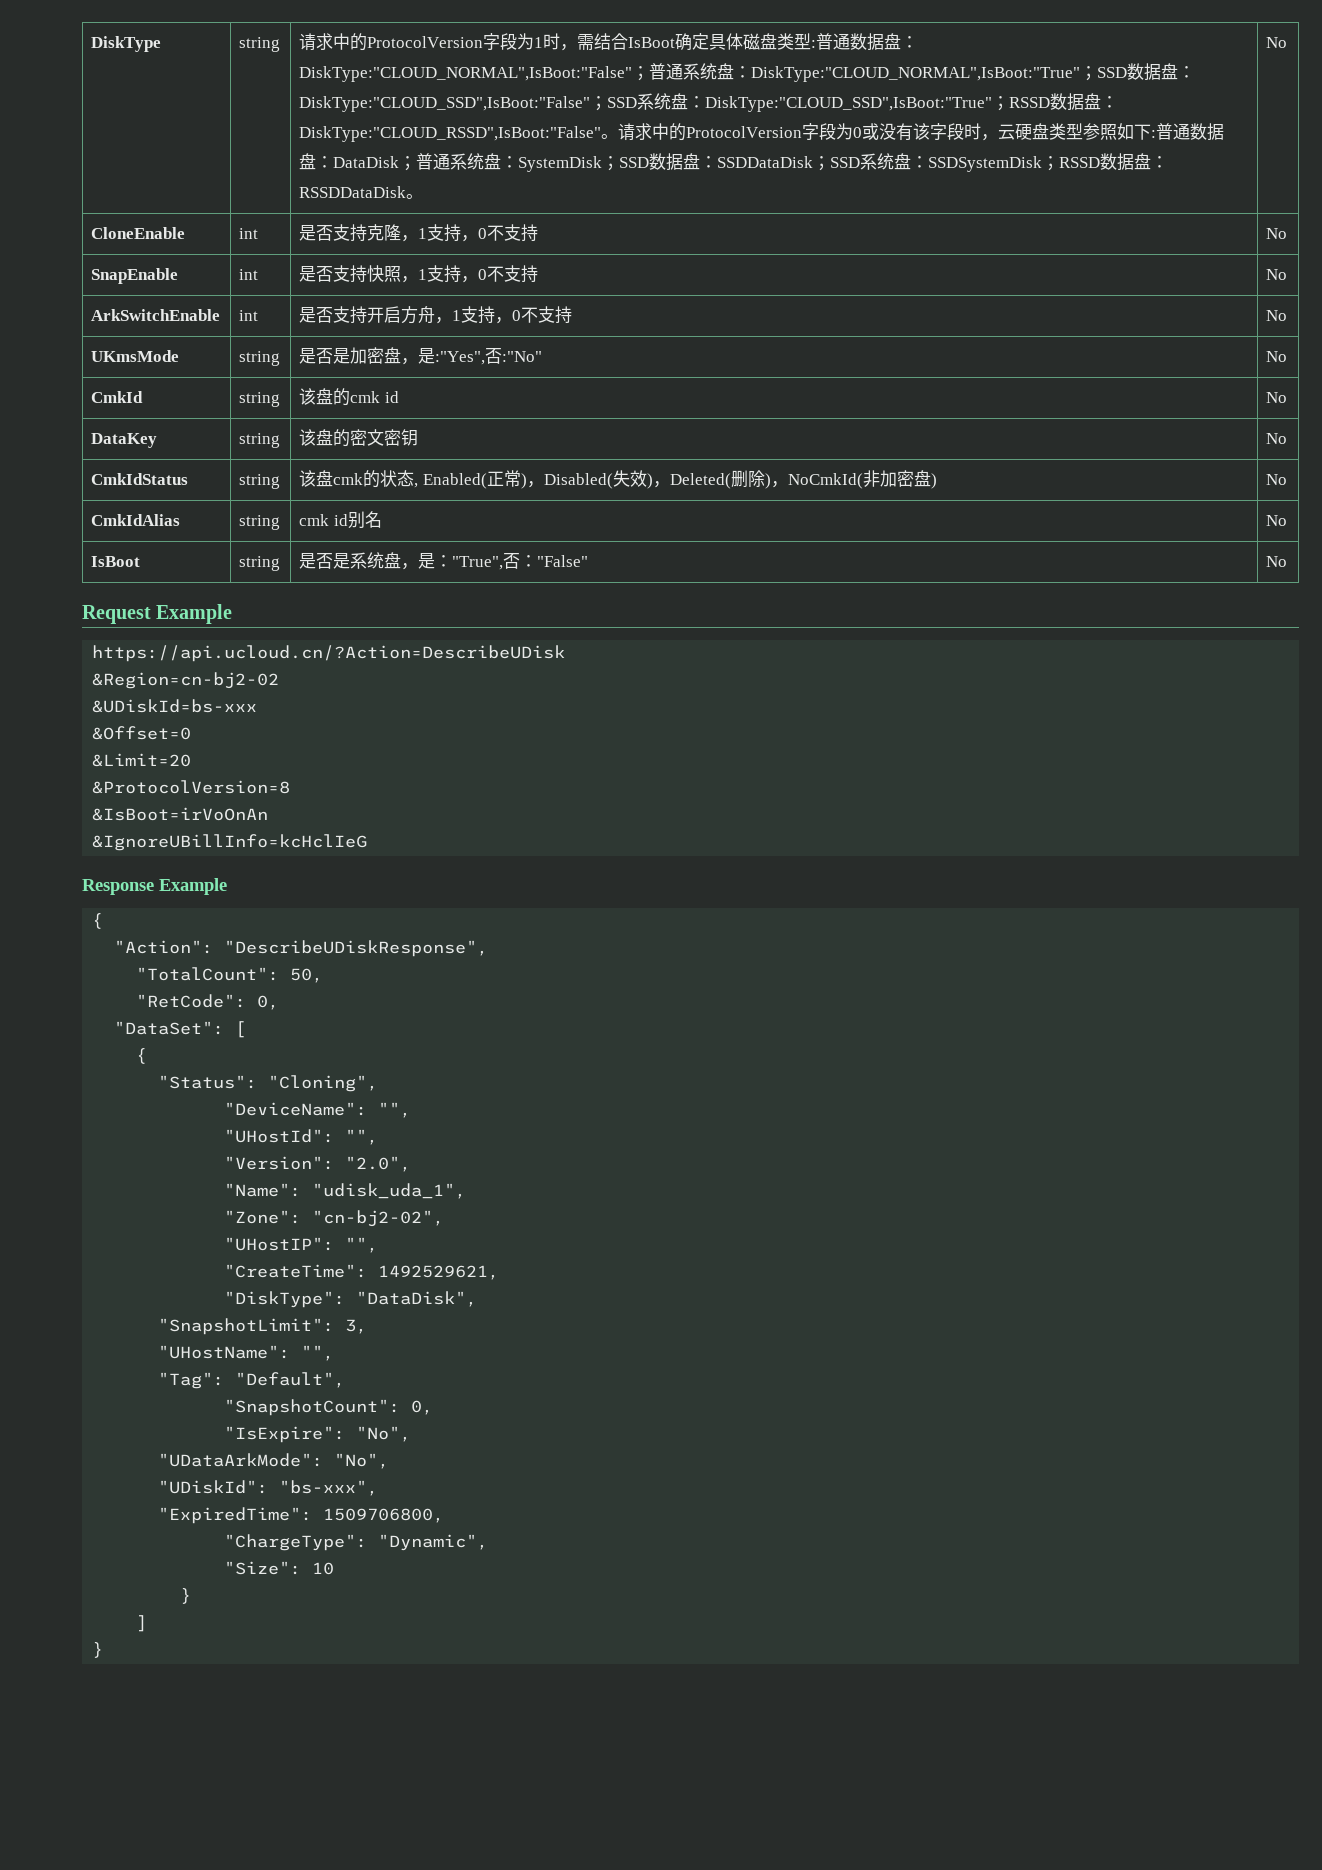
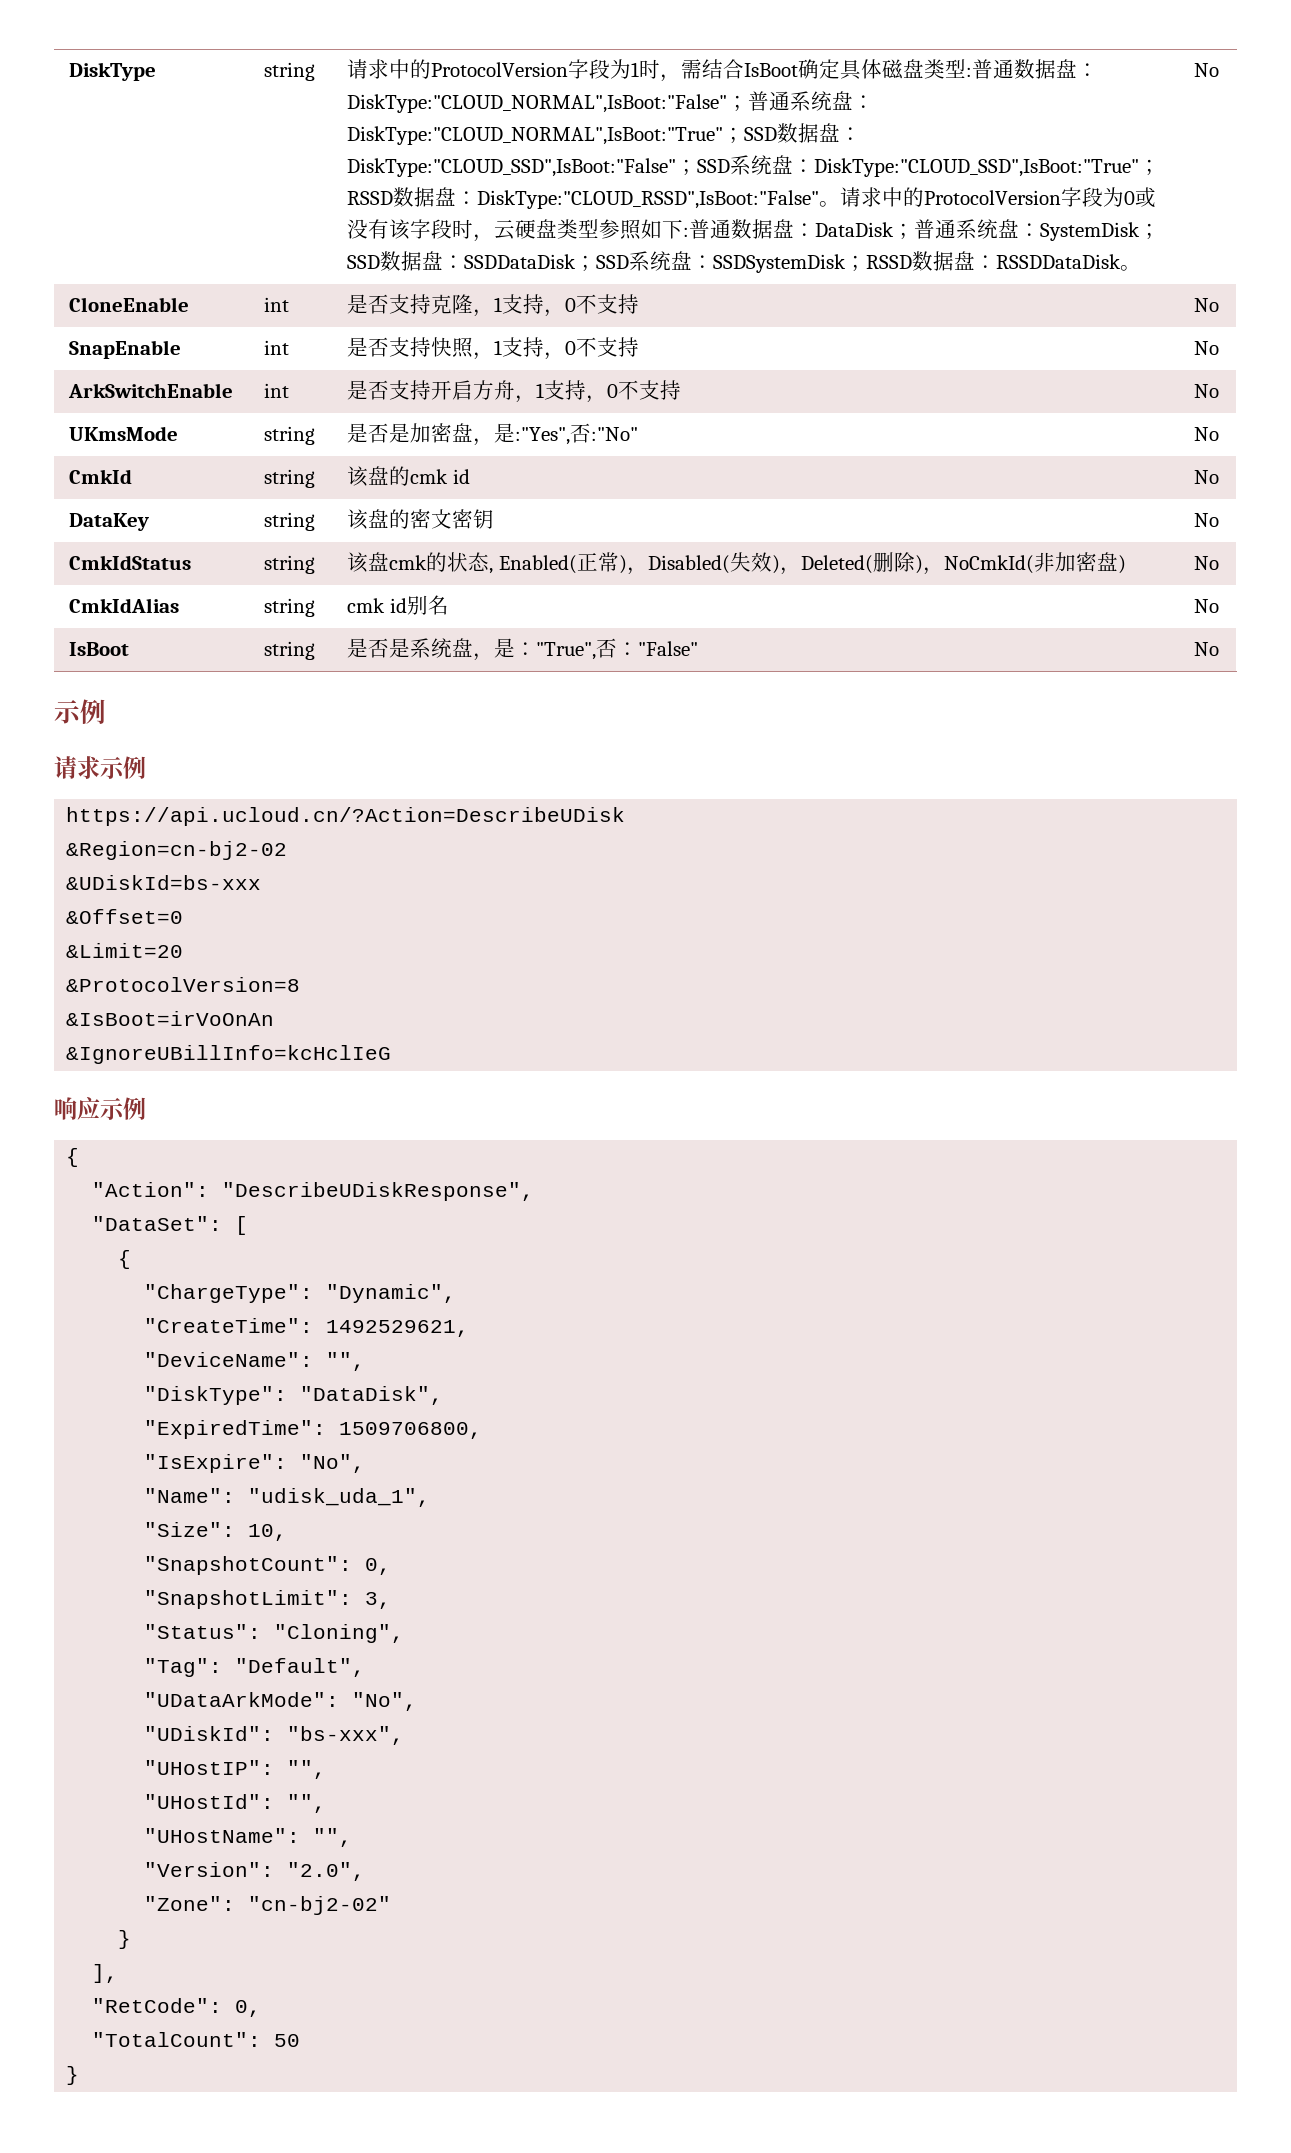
[82,604,233,624] Request Example -> [54,699,106,724] [54,756,146,779] 示例 // 请求示例
[82,878,227,895] Response Example -> [54,1097,146,1120] 响应示例
[136,967,324,983] [136,994,280,1010] // "TotalCount": 50, // "RetCode": 0, -> (535, 1191) none
[158,1075,379,1092] [224,1102,412,1118] [224,1129,379,1145] [224,1156,412,1172] [224,1183,467,1199] [224,1210,445,1227] [224,1237,379,1253] [224,1264,500,1280] [224,1291,478,1308] "Status": "Cloning", // "DeviceName": "", // "UHostId": "", // "Version": "2.0", // "Name": "udisk_uda_1", // "Zone": "cn-bj2-02", // "UHostIP": "", // "CreateTime": 1492529621, // "DiskType": "DataDisk", -> [144,1284,457,1303] [144,1318,470,1337] [144,1352,366,1371] [144,1386,444,1405] [144,1420,483,1439] [144,1454,366,1473] [144,1488,431,1507] [144,1522,288,1541] [144,1556,392,1575] "ChargeType": "Dynamic", // "CreateTime": 1492529621, // "DeviceName": "", // "DiskType": "DataDisk", // "ExpiredTime": 1509706800, // "IsExpire": "No", // "Name": "udisk_uda_1", // "Size": 10, // "SnapshotCount": 0,
[158,1345,335,1361] "UHostName": "", -> [144,1624,405,1643] "Status": "Cloning",
[224,1399,434,1416] [224,1426,412,1443] // "SnapshotCount": 0, // "IsExpire": "No", -> (366, 1667) none
[158,1507,445,1524] [224,1534,489,1551] [224,1561,335,1575] [180,1588,192,1604] [136,1615,148,1632] "ExpiredTime": 1509706800, // "ChargeType": "Dynamic", // "Size": 10 // } // ] -> [144,1760,327,1779] [144,1794,327,1813] [144,1828,353,1847] [144,1862,366,1881] [144,1896,392,1915] [118,1930,132,1949] [92,1964,119,1983] [92,1998,262,2017] [92,2032,301,2047] "UHostIP": "", // "UHostId": "", // "UHostName": "", // "Version": "2.0", // "Zone": "cn-bj2-02" // } // ], // "RetCode": 0, // "TotalCount": 50

